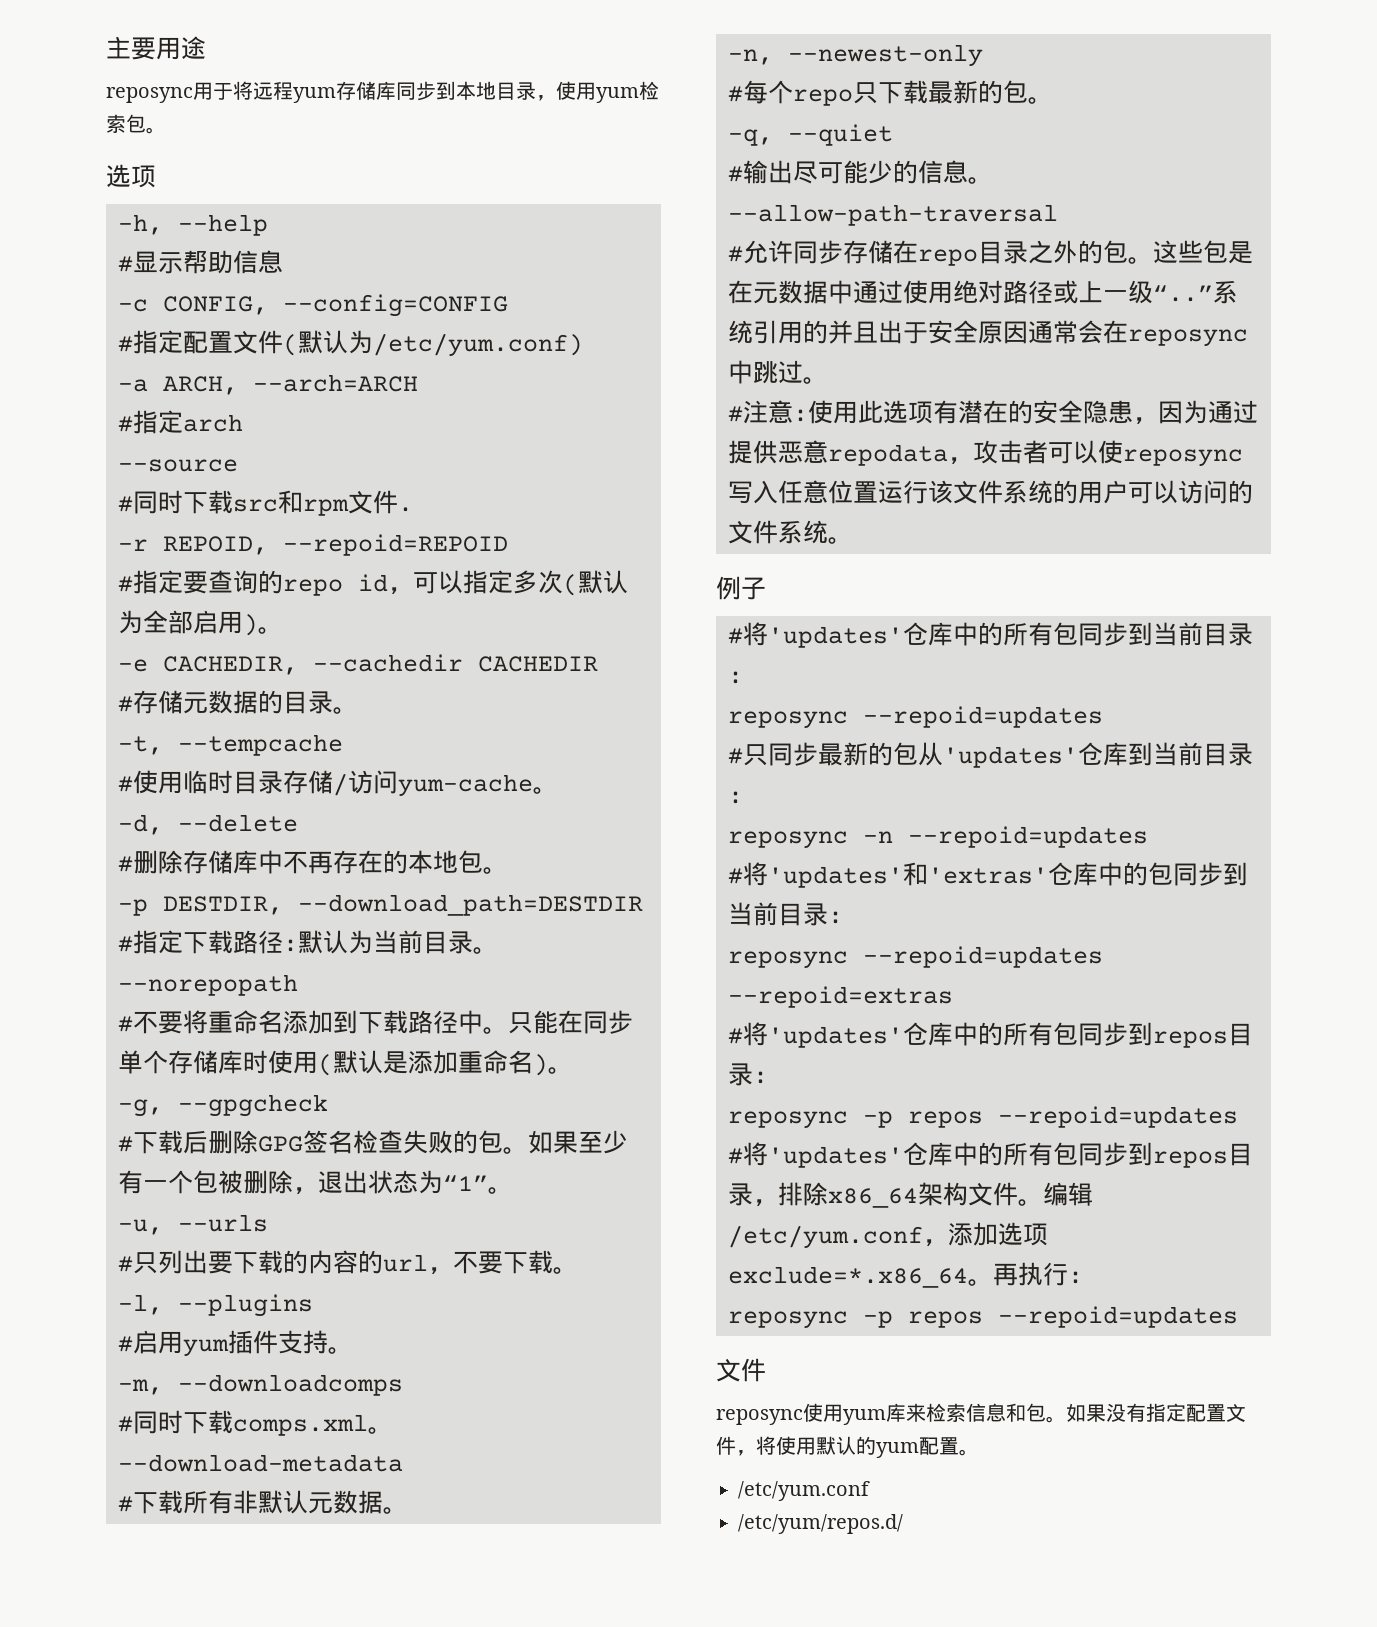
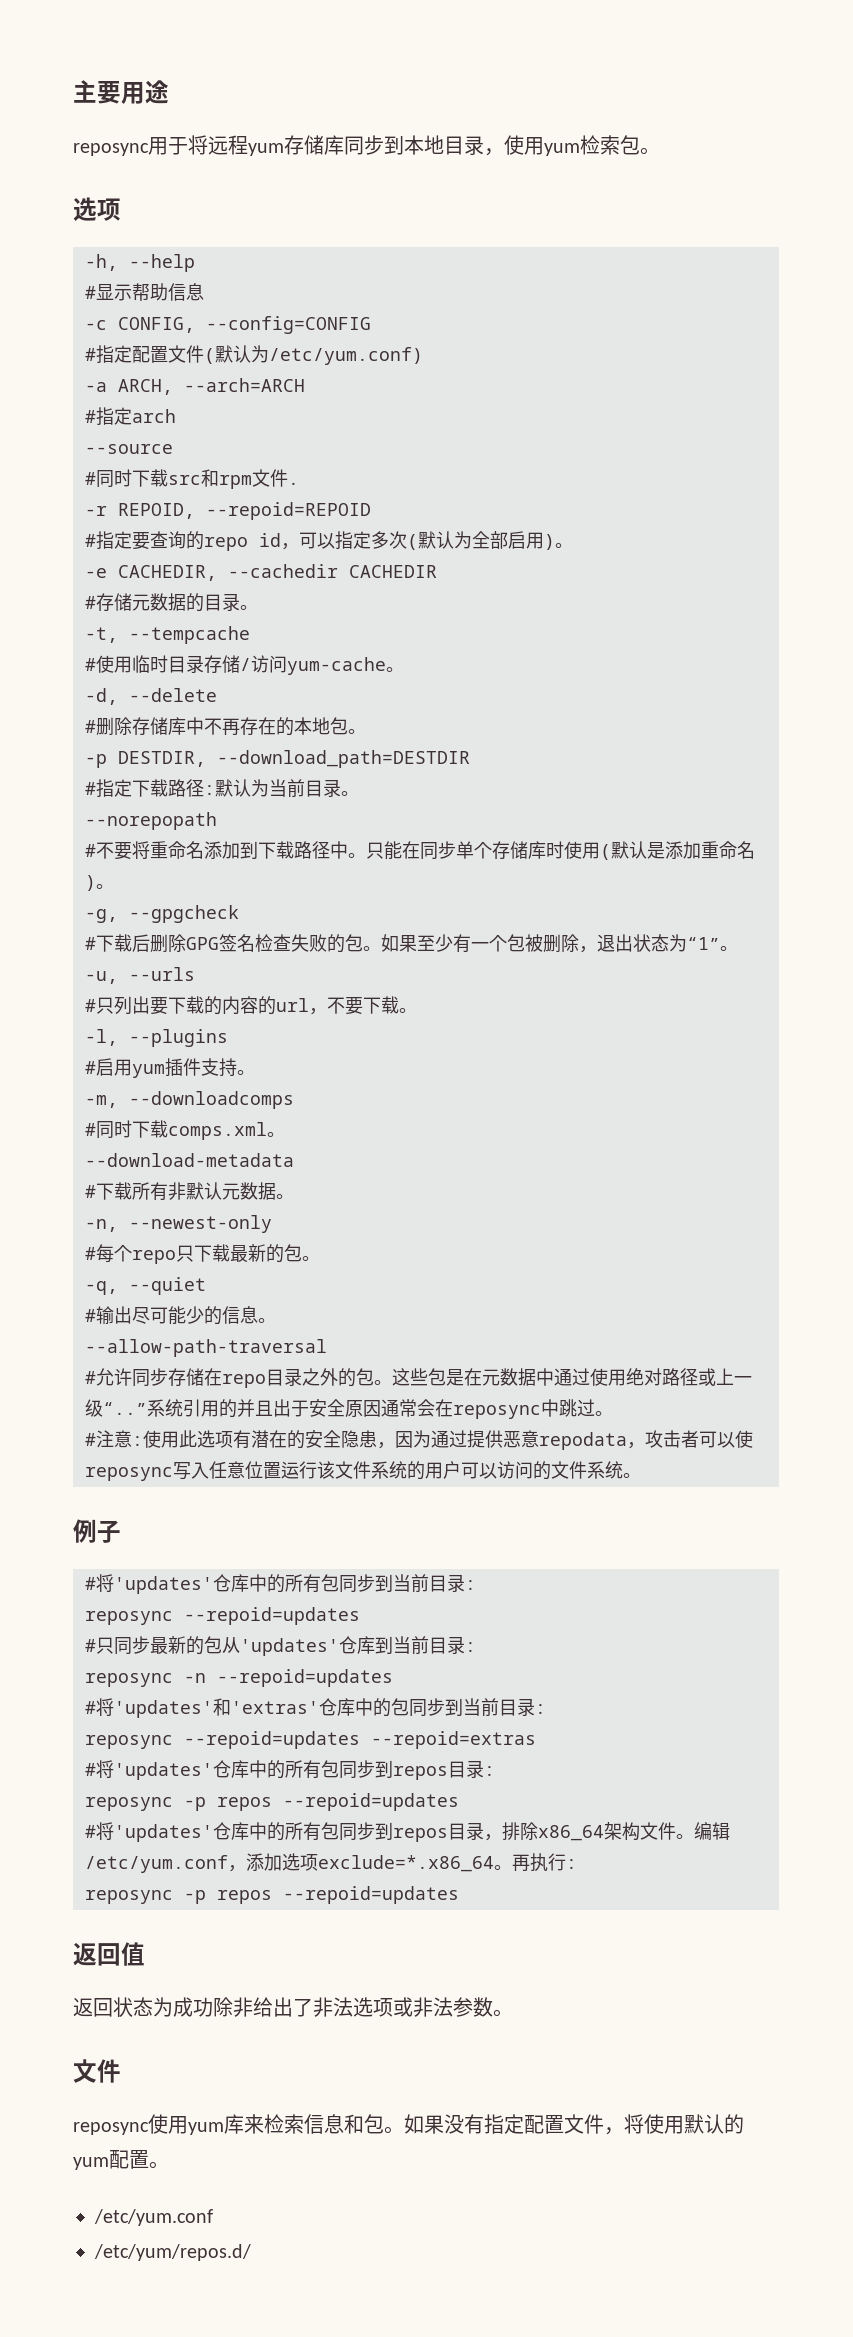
(1238, 1317) none -> [73,1942,145,1966] [73,1997,513,2017] // 返回值 // 返回状态为成功除非给出了非法选项或非法参数。

